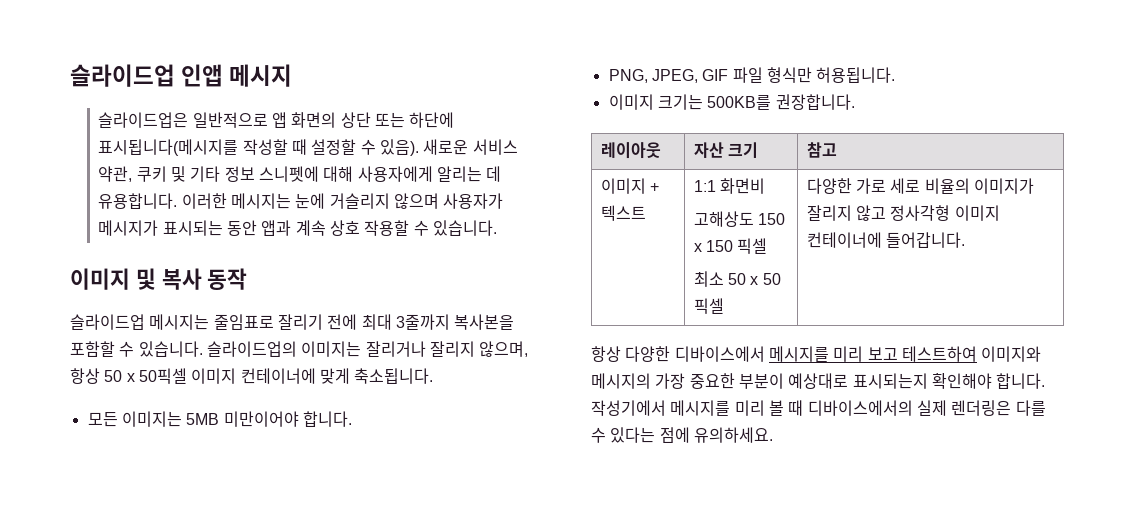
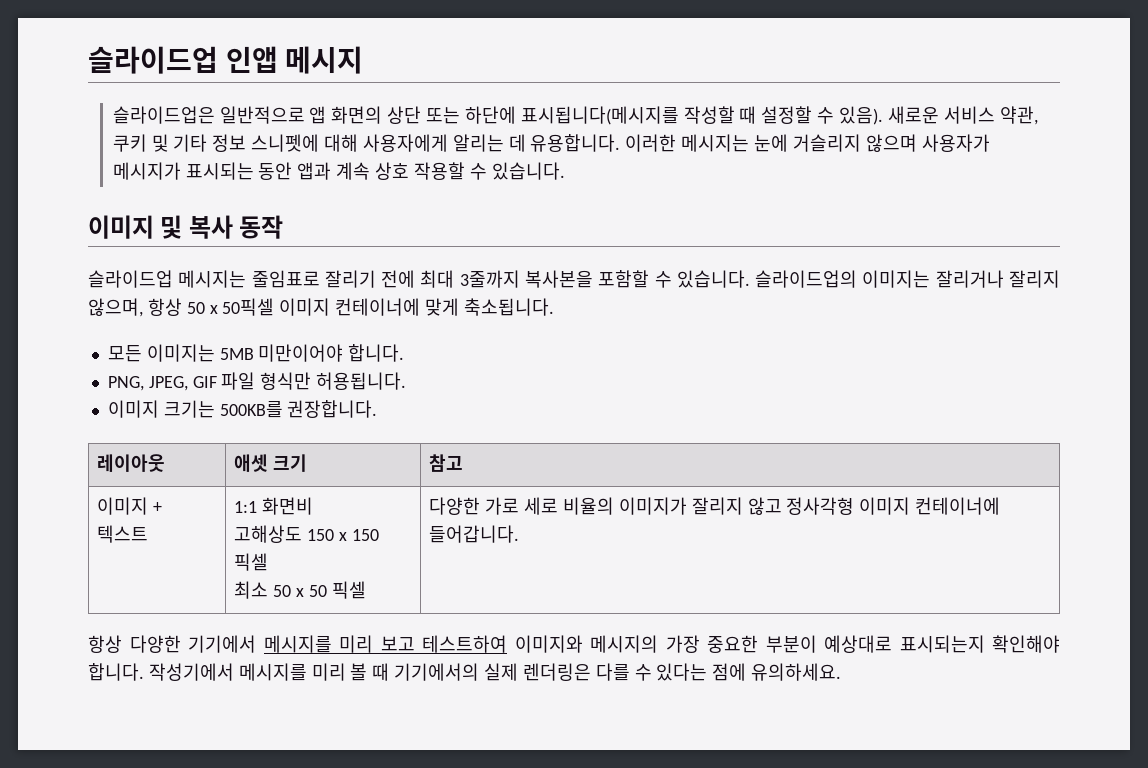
[693,142,724,158] 자산 -> [234,454,269,472] 애셋
[674,346,765,362] 디바이스에서 -> [188,635,256,653] 기기에서
[807,400,913,416] 디바이스에서의 -> [394,663,480,681] 기기에서의

